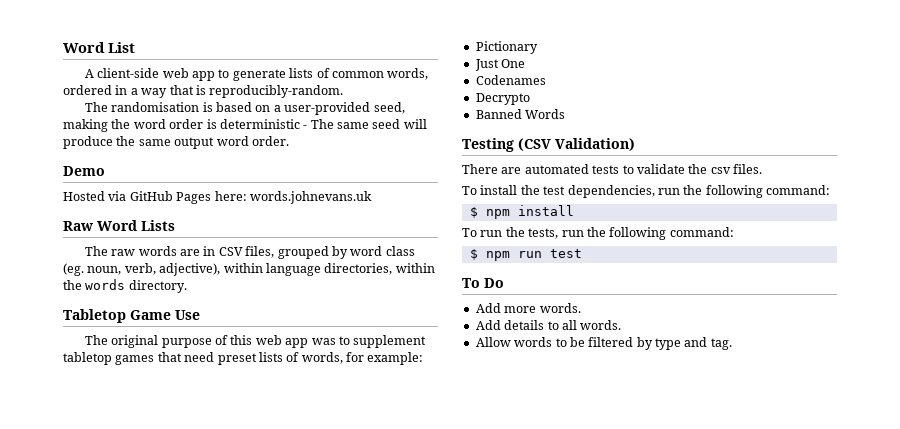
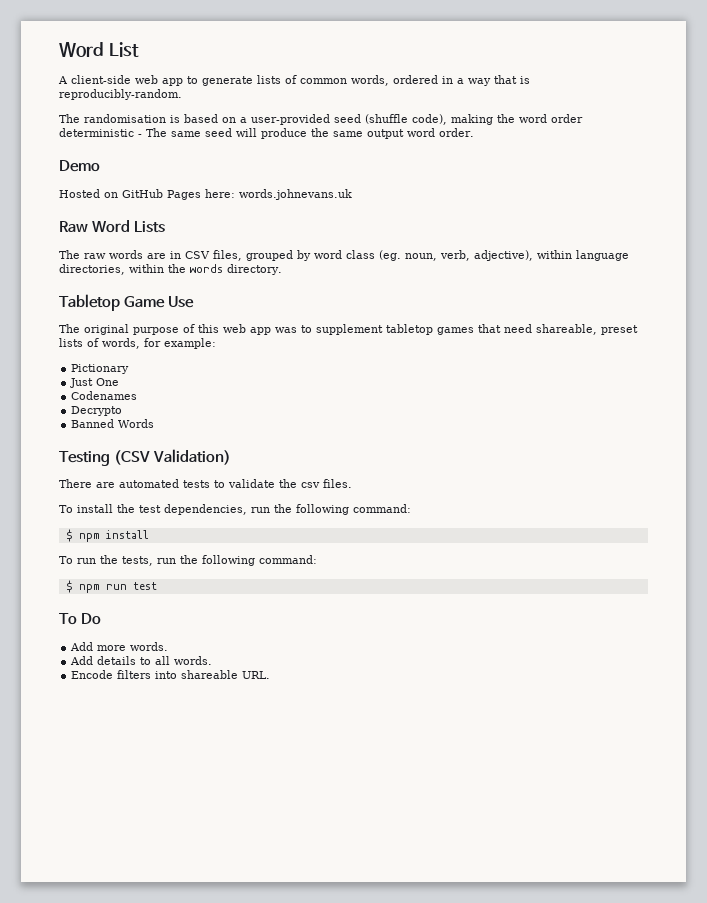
[373,102,405,114] seed, -> [334,114,447,125] seed (shuffle code),
[206,119,217,129] is -> (583, 118) none
[108,191,127,201] via -> [104,192,118,198] on
(215, 357) none -> [536,324,597,335] shareable,
[475,337,732,350] Allow words to be filtered by type and tag. -> [71,670,271,679] Encode filters into shareable URL.

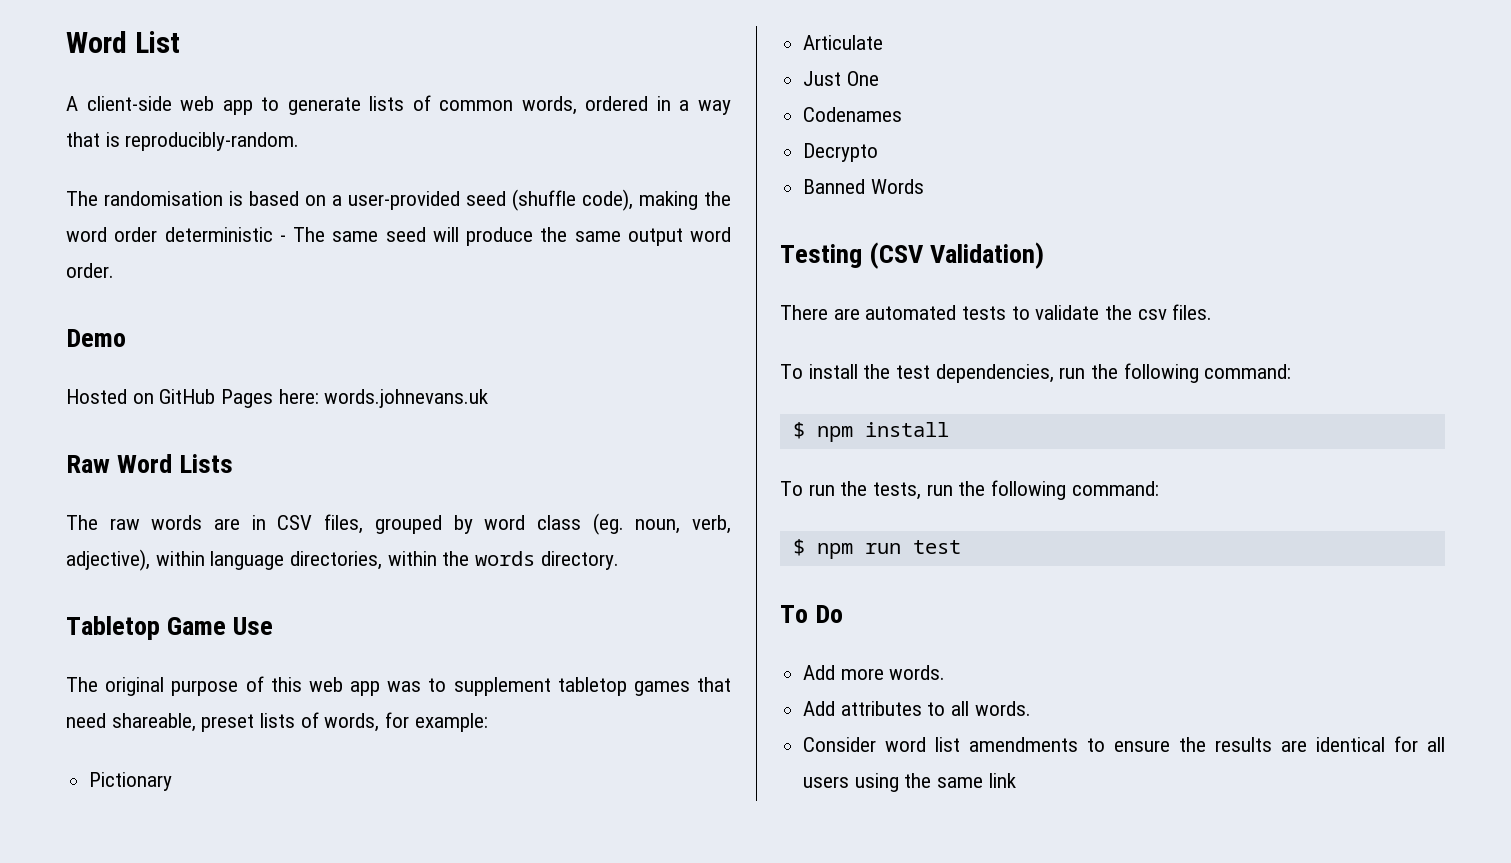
(130, 369) none -> [803,35,884,50] // Articulate
[97,656,137,665] details -> [840,701,922,716] attributes
[71,670,271,679] Encode filters into shareable URL. -> [803,736,1445,752] [803,773,1016,792] Consider word list amendments to ensure the results are identical for all users using the same link

